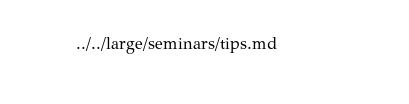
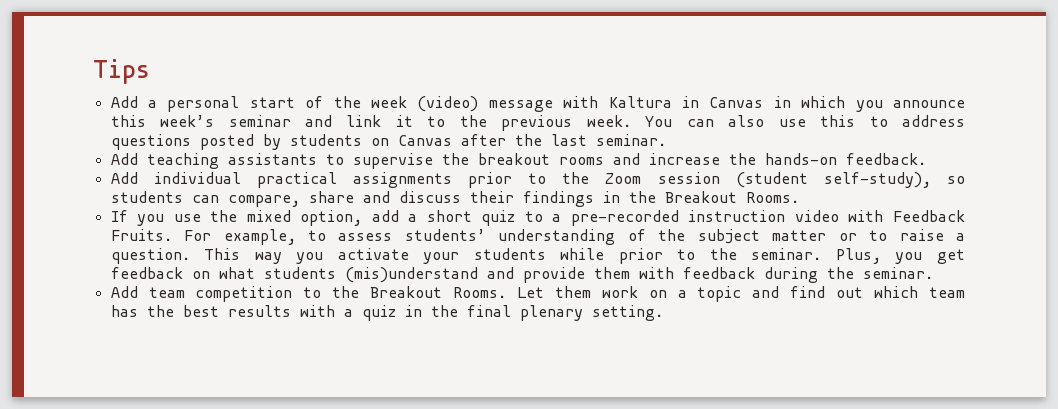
[76,37,277,54] ../../large/seminars/tips.md -> [93,59,150,84] [110,96,965,112] [110,115,965,131] [110,134,666,150] [110,153,926,169] [110,172,965,188] [110,191,799,207] [110,210,965,226] [110,229,965,245] [110,248,966,264] [110,267,933,283] [110,286,965,302] [110,305,663,321] Tips // Add a personal start of the week (video) message with Kaltura in Canvas in which you announce this week’s seminar and link it to the previous week. You can also use this to address questions posted by students on Canvas after the last seminar. // Add teaching assistants to supervise the breakout rooms and increase the hands-on feedback. // Add individual practical assignments prior to the Zoom session (student self-study), so students can compare, share and discuss their findings in the Breakout Rooms. // If you use the mixed option, add a short quiz to a pre-recorded instruction video with Feedback Fruits. For example, to assess students’ understanding of the subject matter or to raise a question. This way you activate your students while prior to the seminar. Plus, you get feedback on what students (mis)understand and provide them with feedback during the seminar. // Add team competition to the Breakout Rooms. Let them work on a topic and find out which team has the best results with a quiz in the final plenary setting.

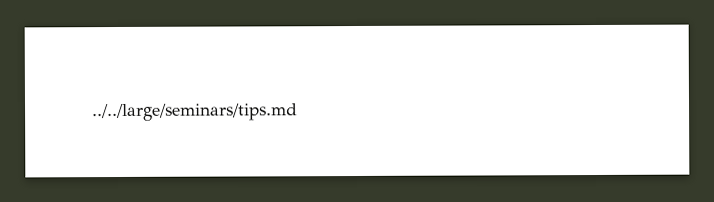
[93,59,150,84] [110,96,965,112] [110,115,965,131] [110,134,666,150] [110,153,926,169] [110,172,965,188] [110,191,799,207] [110,210,965,226] [110,229,965,245] [110,248,966,264] [110,267,933,283] [110,286,965,302] [110,305,663,321] Tips // Add a personal start of the week (video) message with Kaltura in Canvas in which you announce this week’s seminar and link it to the previous week. You can also use this to address questions posted by students on Canvas after the last seminar. // Add teaching assistants to supervise the breakout rooms and increase the hands-on feedback. // Add individual practical assignments prior to the Zoom session (student self-study), so students can compare, share and discuss their findings in the Breakout Rooms. // If you use the mixed option, add a short quiz to a pre-recorded instruction video with Feedback Fruits. For example, to assess students’ understanding of the subject matter or to raise a question. This way you activate your students while prior to the seminar. Plus, you get feedback on what students (mis)understand and provide them with feedback during the seminar. // Add team competition to the Breakout Rooms. Let them work on a topic and find out which team has the best results with a quiz in the final plenary setting. -> [92,103,298,122] ../../large/seminars/tips.md

